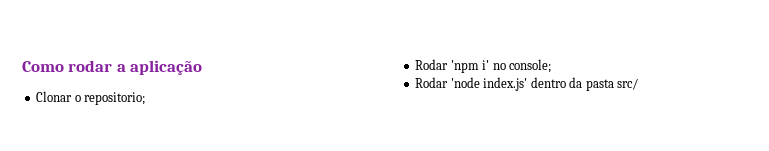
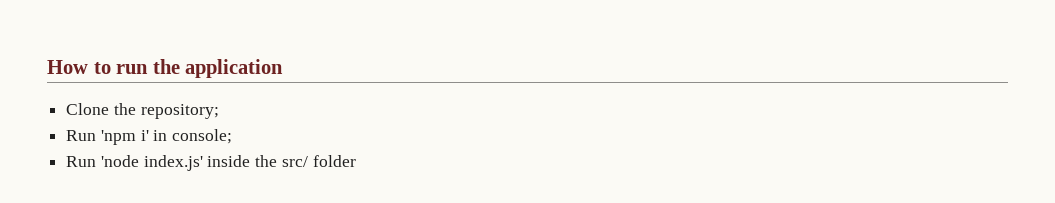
[22,60,203,75] [36,91,146,105] [415,59,449,70] Como rodar a aplicação // Clonar o repositorio; // Rodar -> [47,59,284,78] [66,103,219,119] [66,130,97,141] How to run the application // Clone the repository; // Run
[492,63,506,70] no -> [153,130,168,141] in
[415,77,449,88] Rodar -> [66,156,97,167] Run
[530,77,639,91] dentro da pasta src/ -> [207,155,356,167] inside the src/ folder

